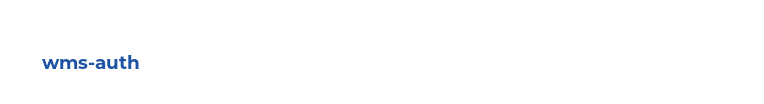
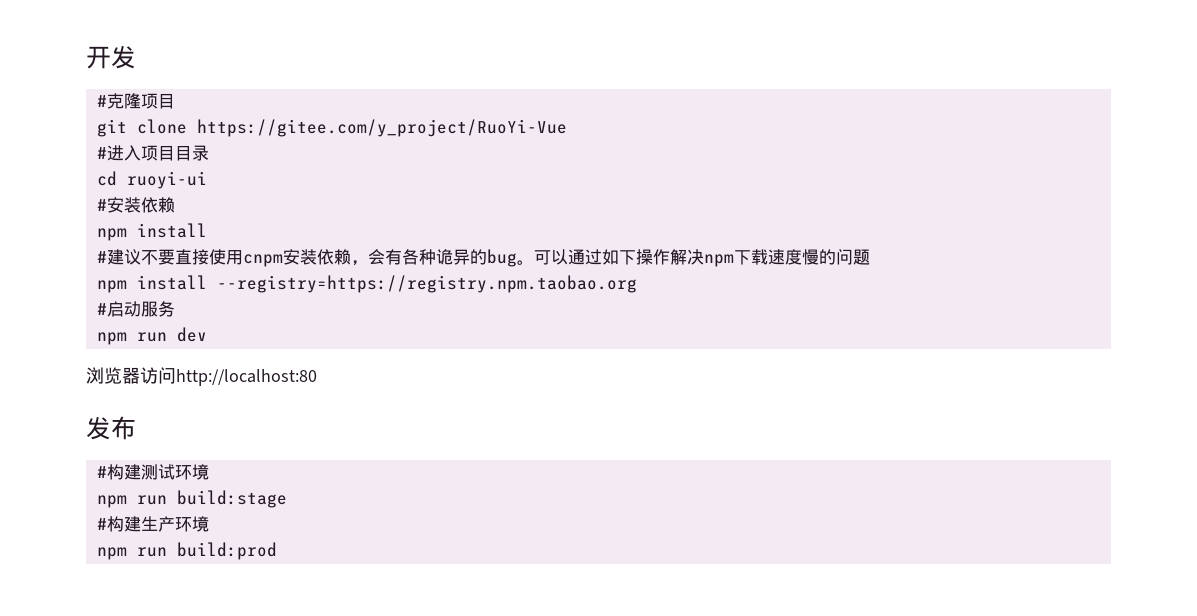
[42,55,140,69] wms-auth -> [86,45,136,69] [96,93,175,109] [96,119,567,137] [96,145,209,161] [96,171,207,189] [96,197,175,213] [96,223,207,241] [96,249,870,267] [96,275,637,293] [96,301,175,317] [96,327,207,345] [86,367,317,386] [86,416,136,440] [96,464,209,480] [96,490,287,508] [96,516,209,532] [96,542,277,560] 开发 // #克隆项目 // git clone https://gitee.com/y_project/RuoYi-Vue // #进入项目目录 // cd ruoyi-ui // #安装依赖 // npm install // #建议不要直接使用cnpm安装依赖，会有各种诡异的bug。可以通过如下操作解决npm下载速度慢的问题 // npm install --registry=https://registry.npm.taobao.org // #启动服务 // npm run dev // 浏览器访问http://localhost:80 // 发布 // #构建测试环境 // npm run build:stage // #构建生产环境 // npm run build:prod

